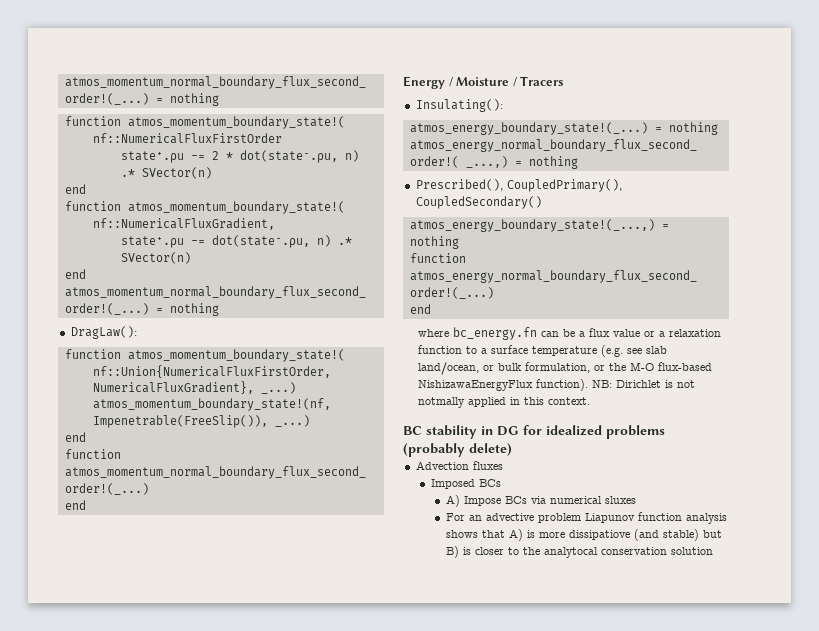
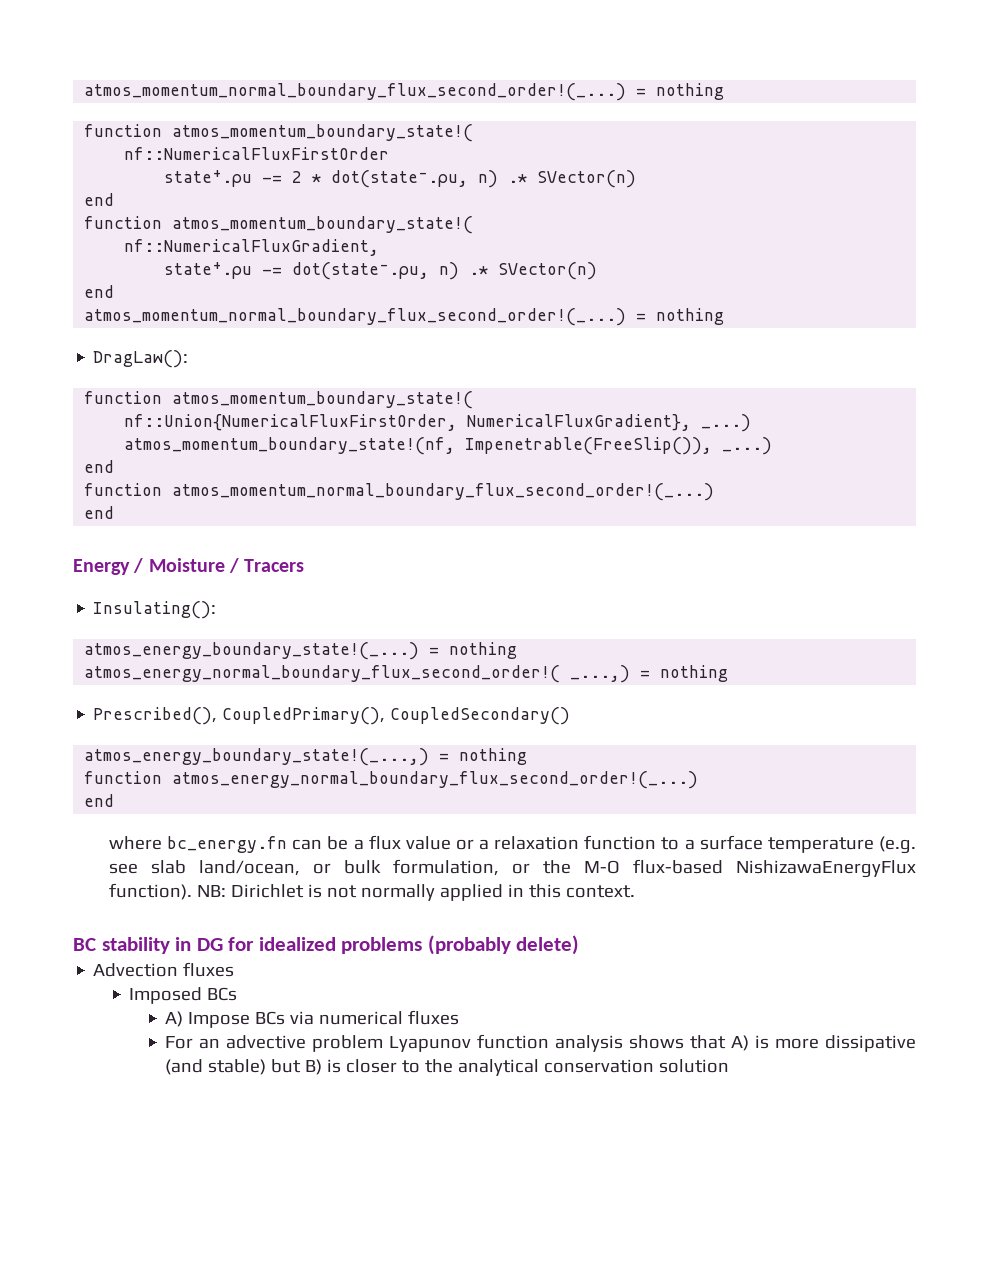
[417,397,465,408] notmally -> [360,884,435,901] normally
[604,496,636,504] sluxes -> [408,1010,460,1025] fluxes
[584,513,635,523] Liapunov -> [389,1036,472,1052] Lyapunov
[568,530,630,540] dissipatiove -> [824,1035,916,1052] dissipative
[543,547,598,558] analytocal -> [458,1059,540,1076] analytical

